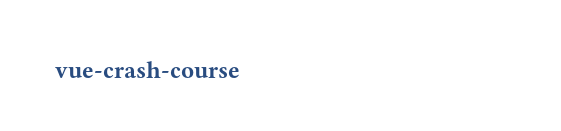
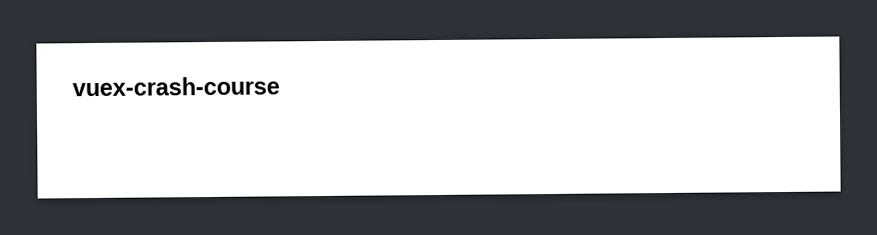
[55,61,240,78] vue-crash-course -> [72,76,280,97] vuex-crash-course

